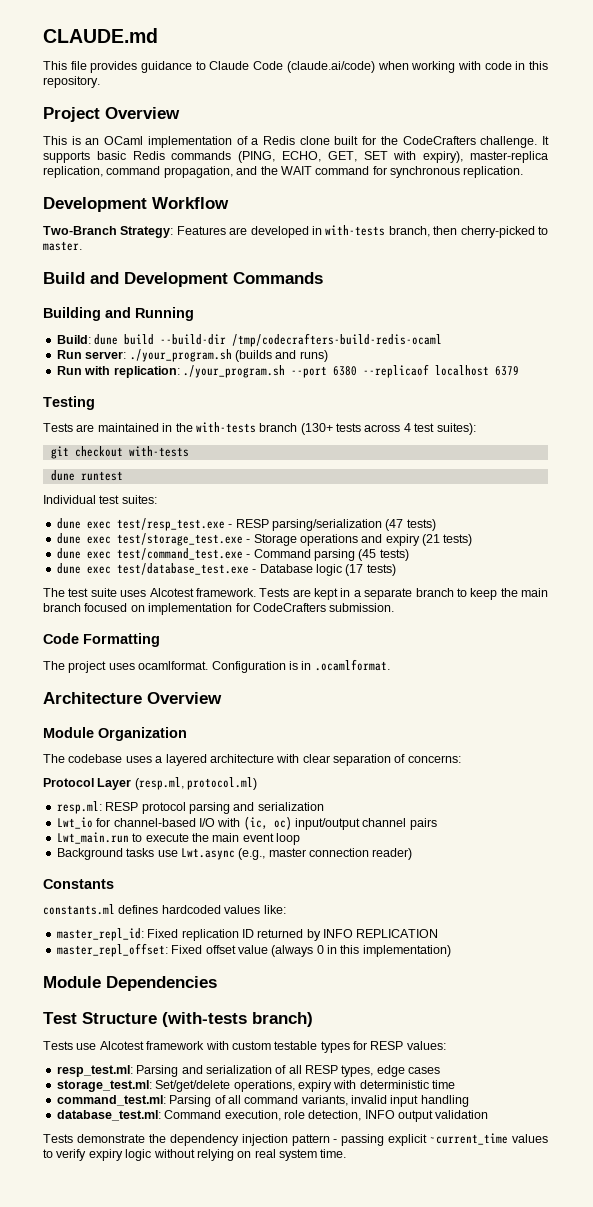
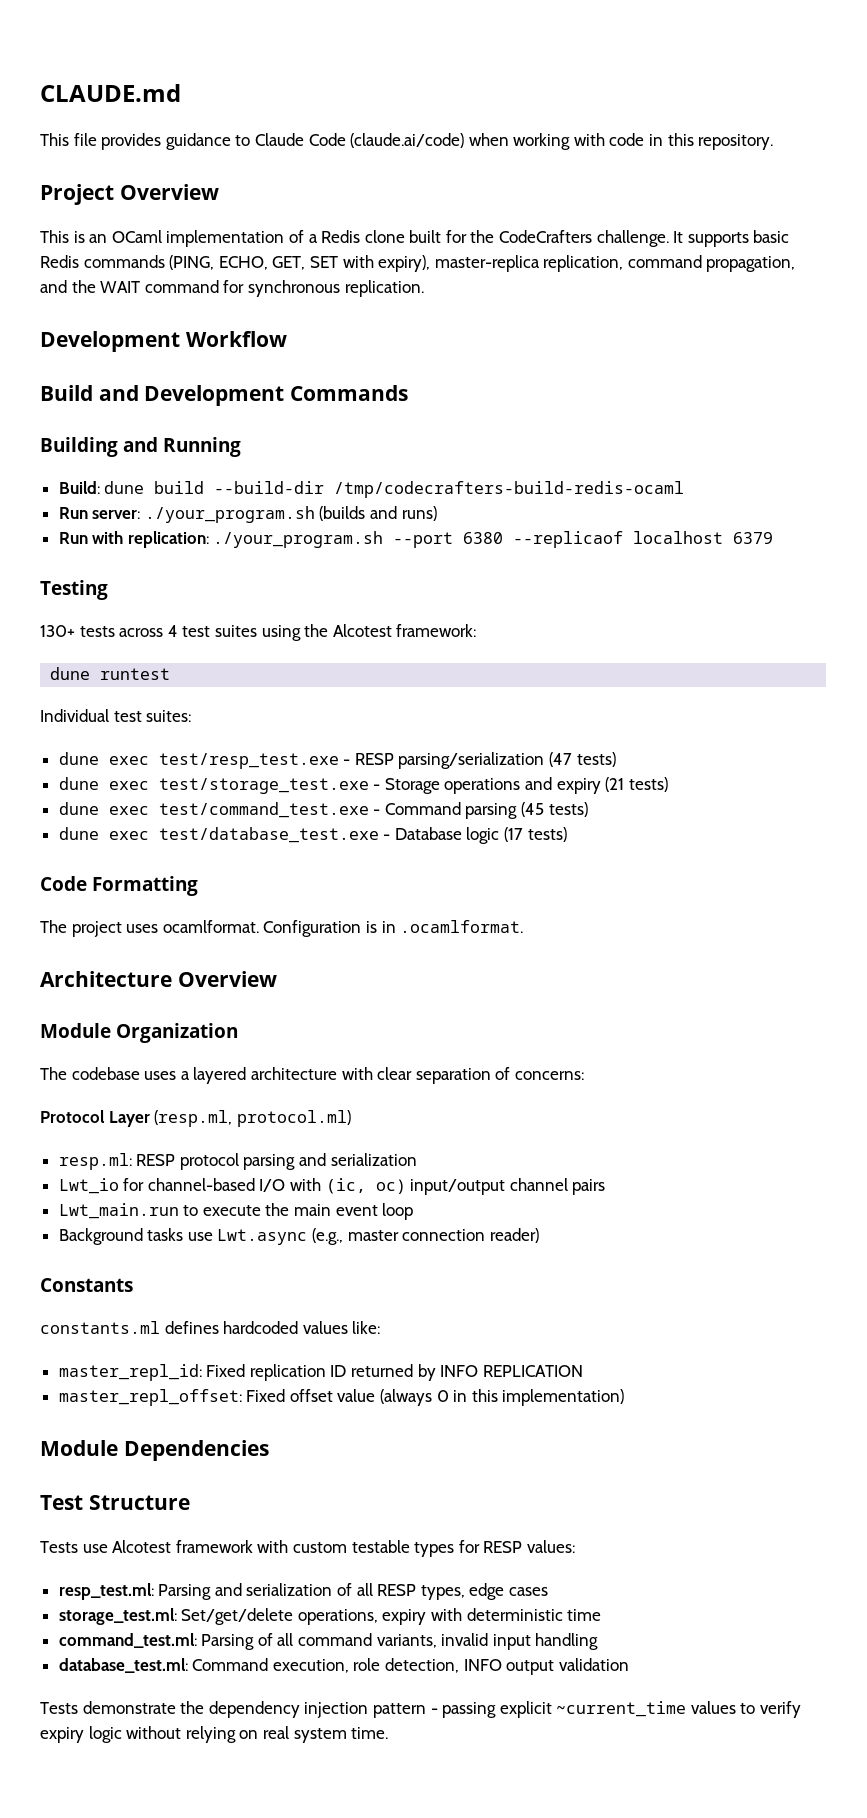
[43,225,548,238] [43,241,82,251] // Two-Branch Strategy: Features are developed in with-tests branch, then cherry-picked to master. -> (287, 339) none
[43,422,476,435] [50,446,189,459] Tests are maintained in the with-tests branch (130+ tests across 4 test suites): // git checkout with-tests -> [40,624,477,641] 130+ tests across 4 test suites using the Alcotest framework:
[43,588,548,600] [43,603,395,615] // The test suite uses Alcotest framework. Tests are kept in a separate branch to keep the main branch focused on implementation for CodeCrafters submission. -> (567, 834) none
[162,1012,313,1027] (with-tests branch) -> (190, 1502) none

